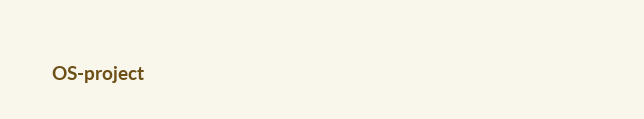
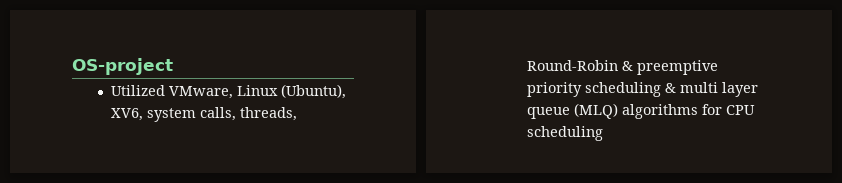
(144, 74) none -> [111,84,347,99] [111,107,298,122] [527,60,719,75] [527,82,759,97] [527,103,756,119] [527,126,604,141] // Utilized VMware, Linux (Ubuntu), XV6, system calls, threads, Round-Robin & preemptive priority scheduling & multi layer queue (MLQ) algorithms for CPU scheduling

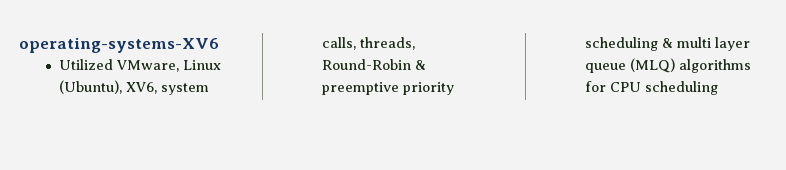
[72,58,173,75] OS-project -> [19,37,219,53] operating-systems-XV6

